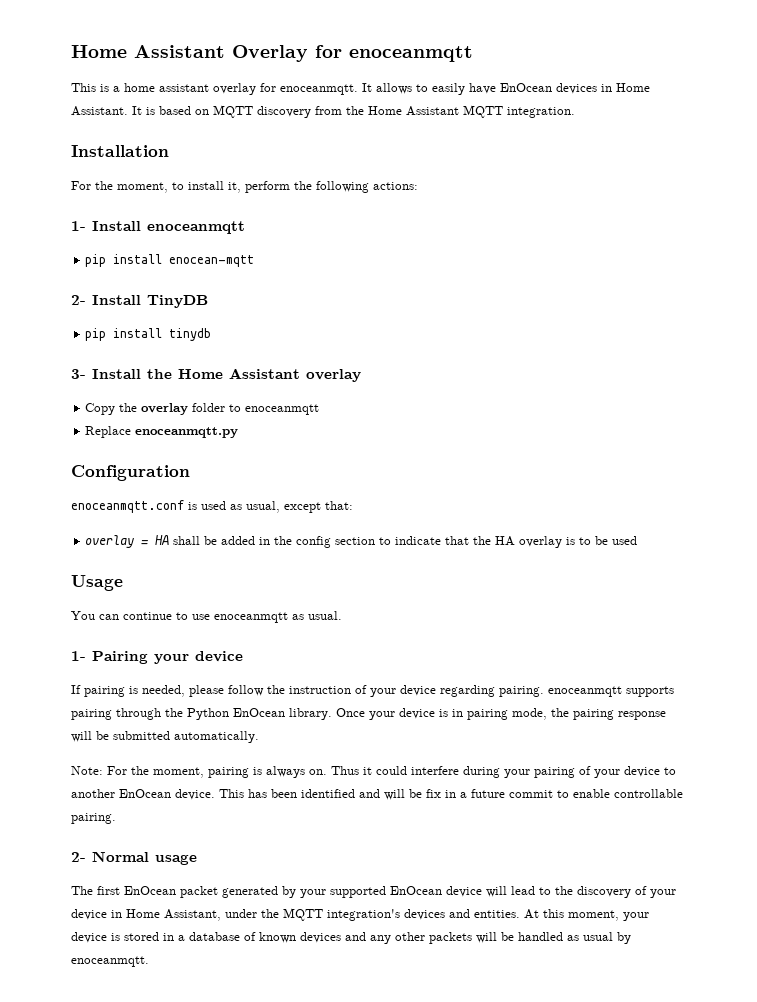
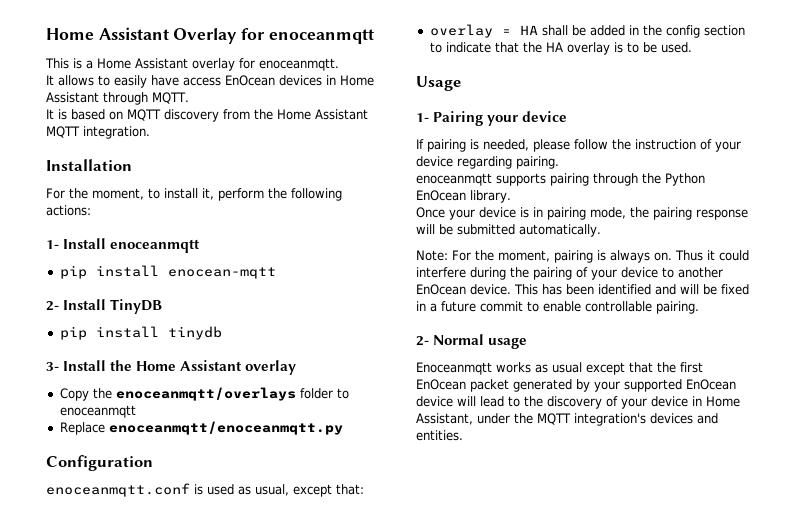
[124,83,209,92] home assistant -> [97,58,188,69] Home Assistant
(358, 89) none -> (339, 64) //
(496, 88) none -> [183,77,221,86] access
[71,106,128,116] Assistant. -> [46,92,189,105] Assistant through MQTT. //
[141,403,189,415] overlay -> [115,387,296,401] enoceanmqtt/overlays
[135,427,239,438] enoceanmqtt.py -> [108,421,343,435] enoceanmqtt/enoceanmqtt.py
[612,536,638,545] used -> [660,42,692,53] used.
[71,611,342,623] // You can continue to use enoceanmqtt as usual. -> (461, 83) none
(544, 691) none -> (559, 162) //
(332, 714) none -> (511, 196) //
[504,769,530,778] your -> [510,267,529,278] the
[426,789,441,798] fix -> [721,284,749,295] fixed
[71,886,93,895] The -> [416,362,676,375] Enoceanmqtt works as usual except that the
[524,909,649,921] [71,932,631,944] [71,956,149,967] At this moment, your device is stored in a database of known devices and any other packets will be handled as usual by enoceanmqtt. -> (463, 435) none

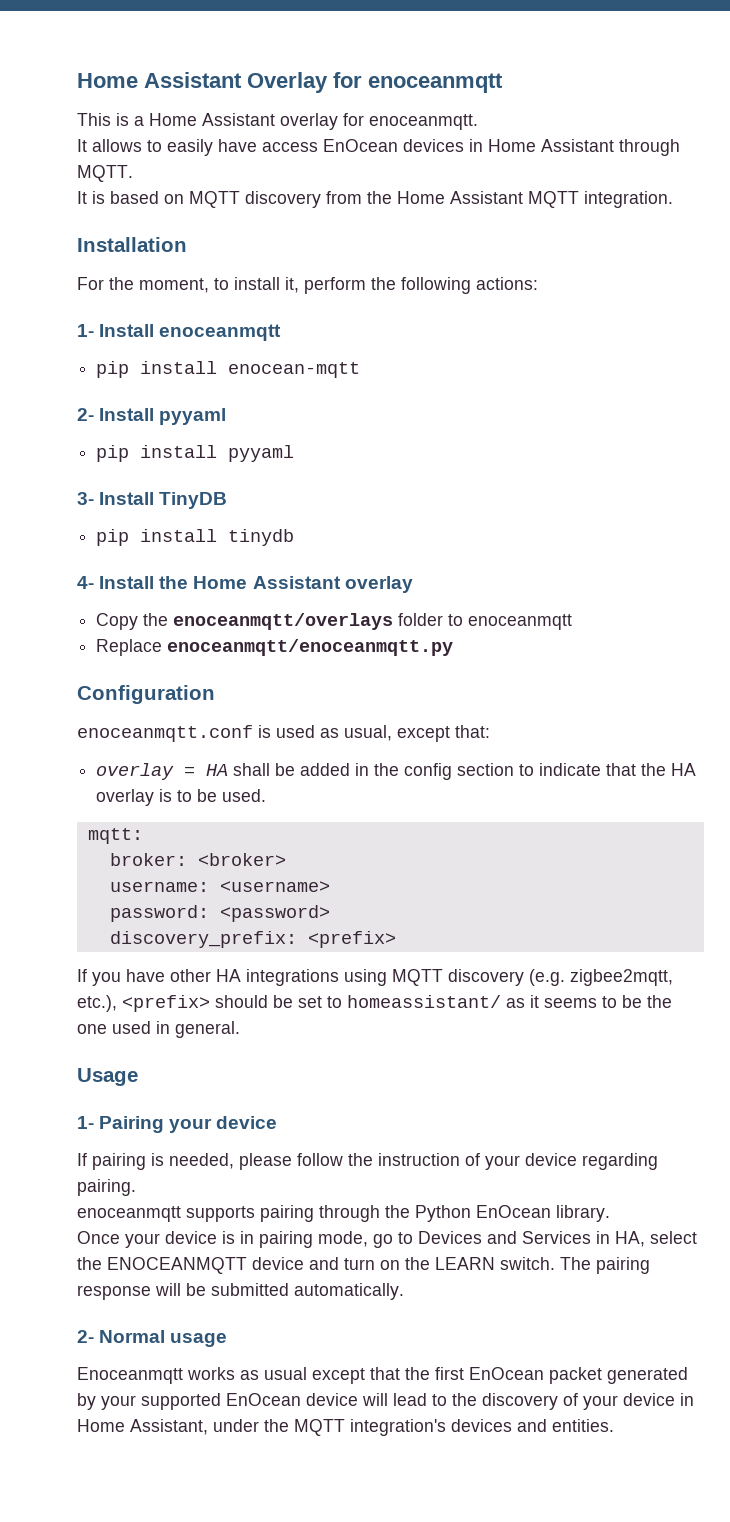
(107, 304) none -> [159,408,227,425] [96,445,295,462] [77,492,155,505] pyyaml // pip install pyyaml // 3- Install
[46,362,59,371] 3- -> [77,576,94,589] 4-
(692, 47) none -> [87,828,143,844] [109,853,286,866] [109,881,330,892] [109,905,330,922] [109,931,396,948] [77,969,673,986] [77,995,672,1012] [77,1021,240,1038] // mqtt: // broker: <broker> // username: <username> // password: <password> // discovery_prefix: <prefix> // If you have other HA integrations using MQTT discovery (e.g. zigbee2mqtt, etc.), <prefix> should be set to homeassistant/ as it seems to be the one used in general.
[630,207,649,218] the -> [373,1231,697,1248] [77,1257,591,1274] go to Devices and Services in HA, select the ENOCEANMQTT device and turn on the LEARN switch. The
[416,250,749,263] [416,267,723,280] [416,284,749,295] [416,301,699,314] // Note: For the moment, pairing is always on. Thus it could interfere during the pairing of your device to another EnOcean device. This has been identified and will be fixed in a future commit to enable controllable pairing. -> (404, 1291) none

